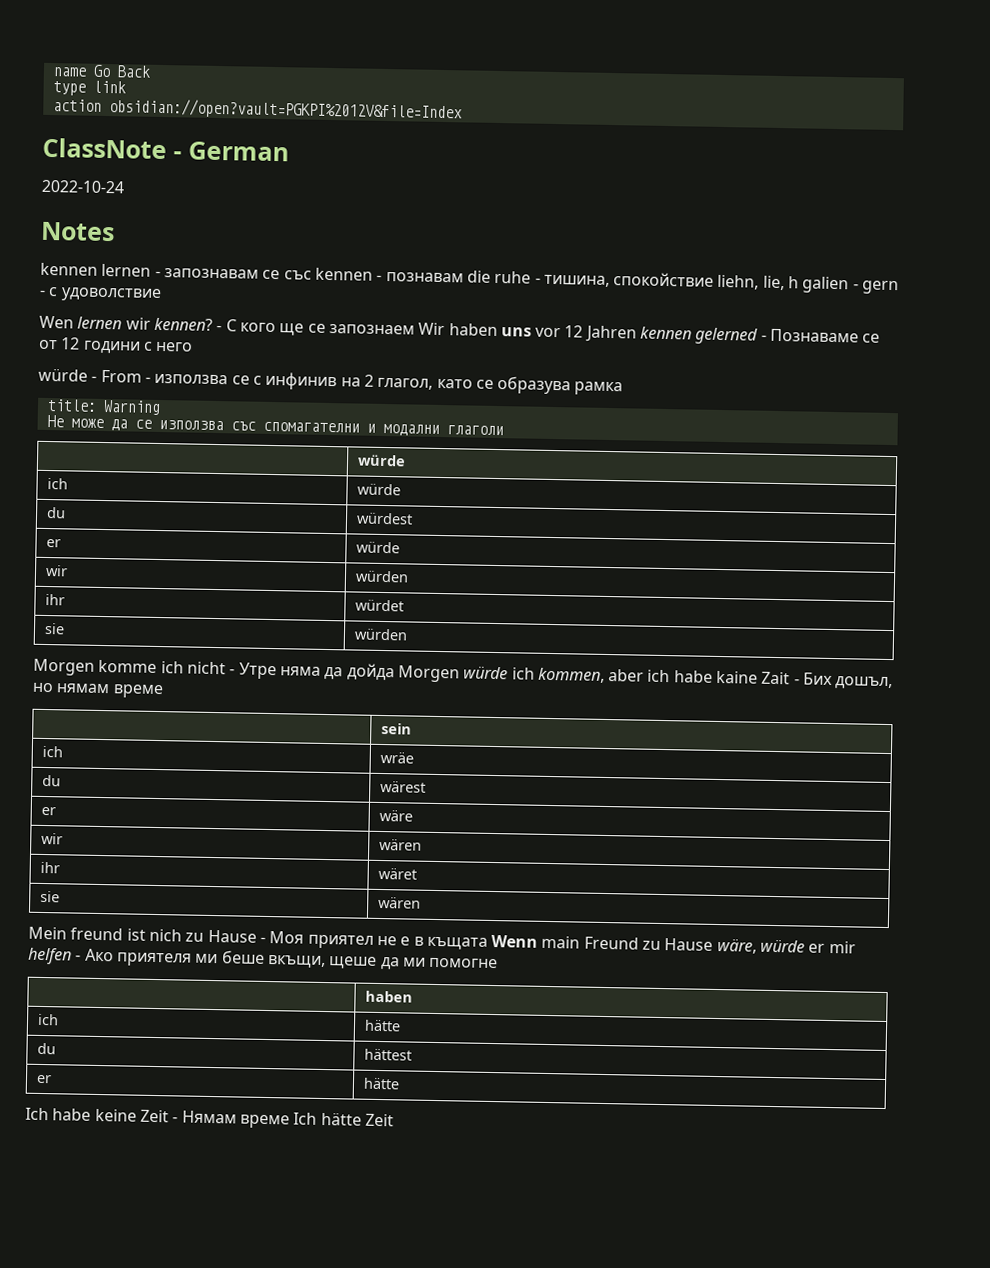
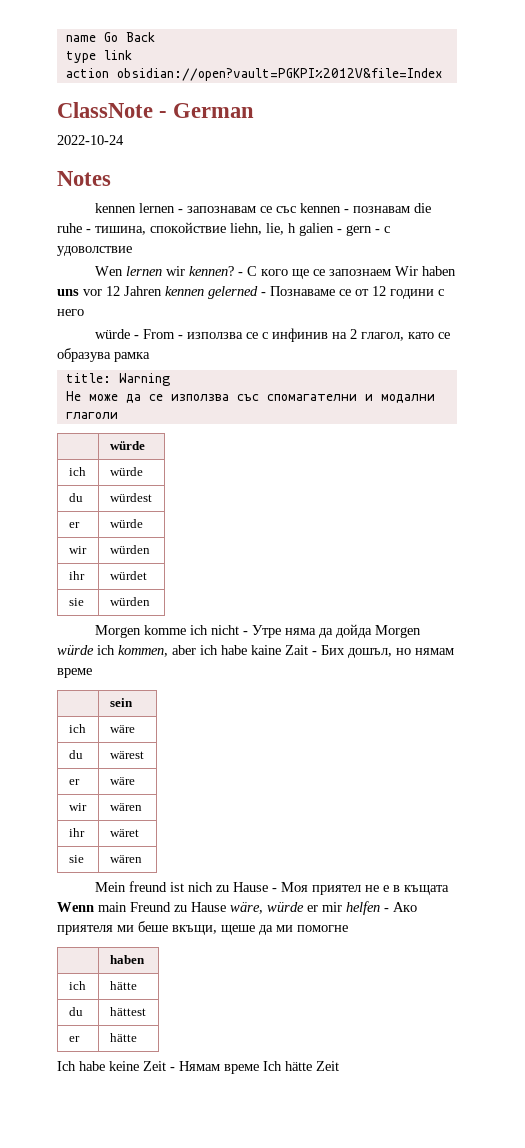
[380,751,415,764] wräe -> [109,725,135,733] wäre

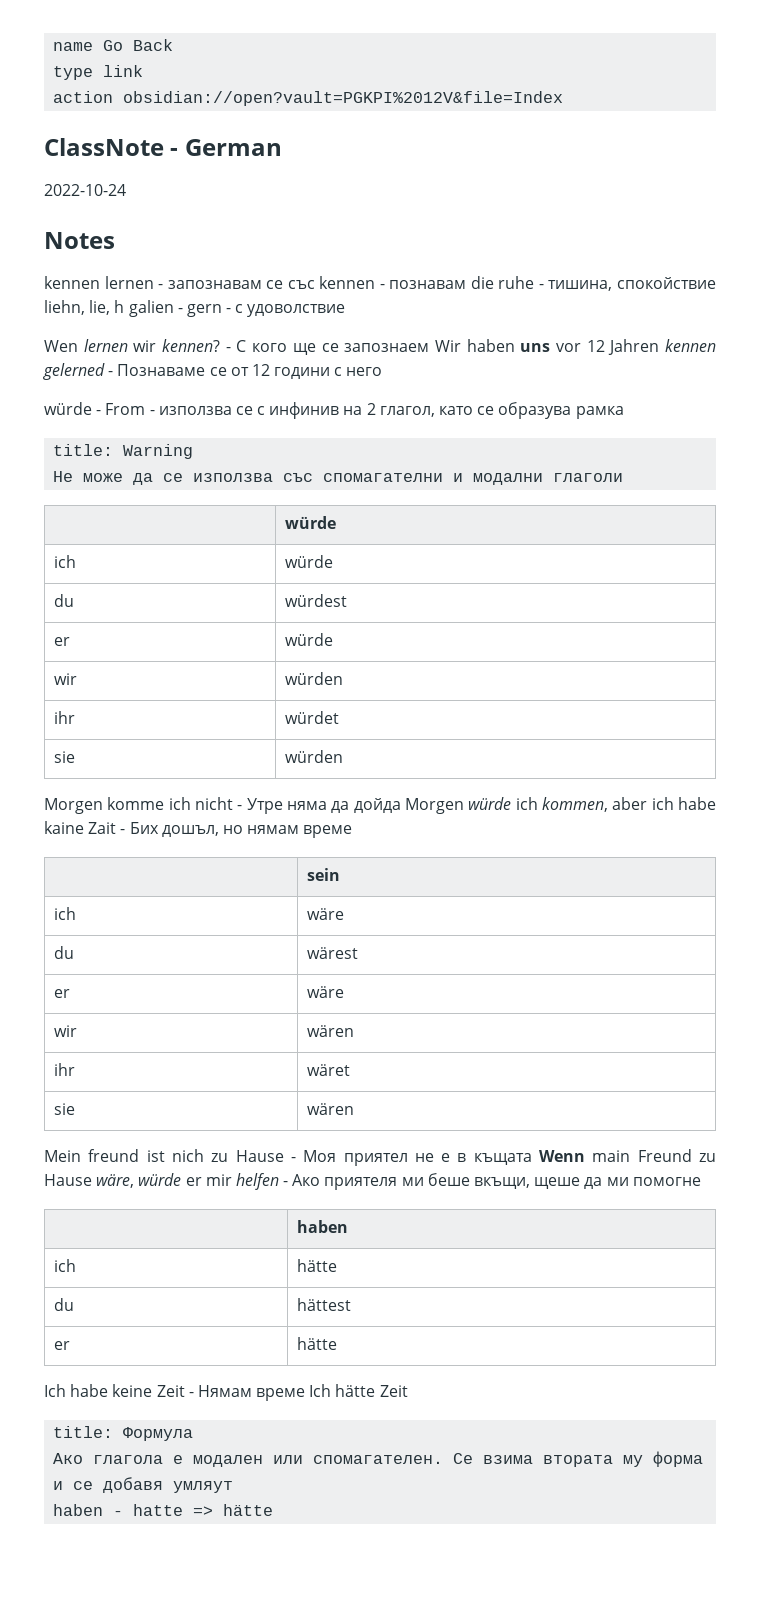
(339, 1066) none -> [53,1426,194,1441] [53,1451,704,1467] [53,1477,234,1493] [53,1504,274,1516] // title: Формула // Ако глагола е модален или спомагателен. Се взима втората му форма и се добавя умляут // haben - hatte => hätte

